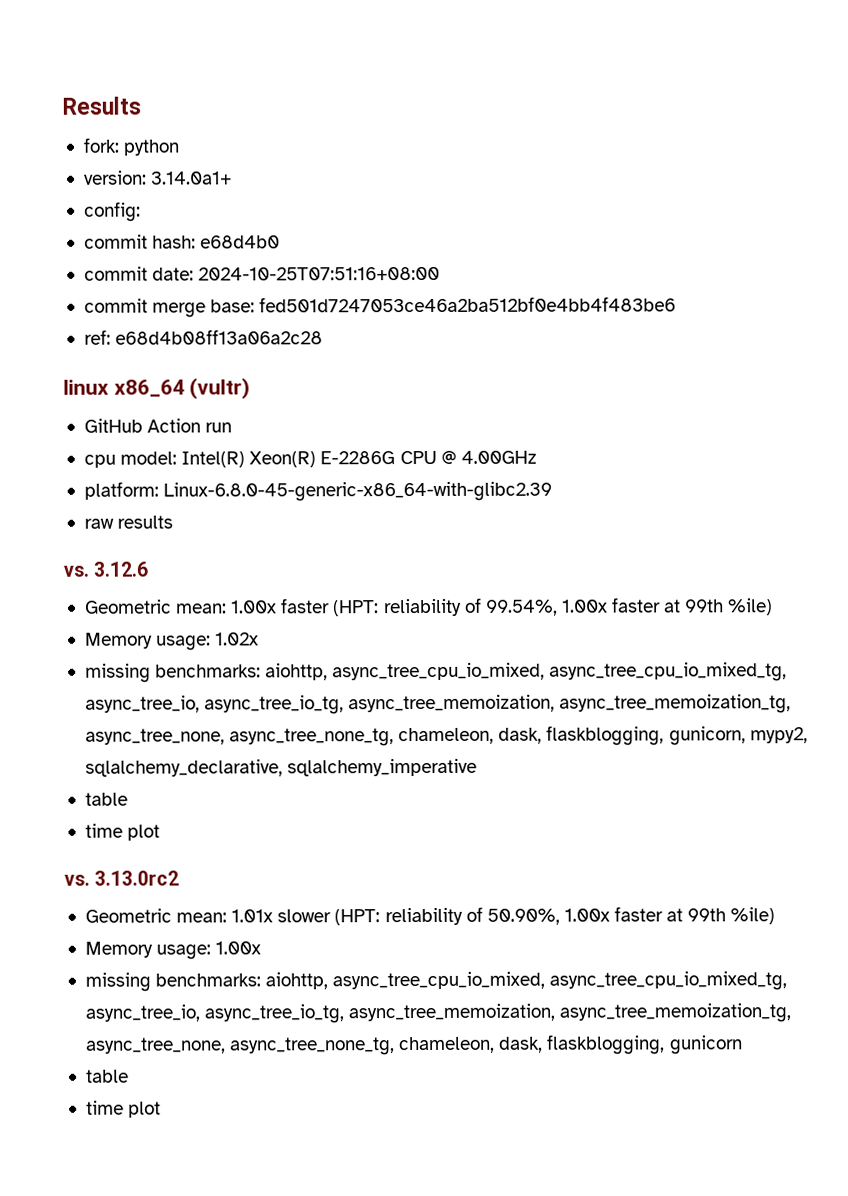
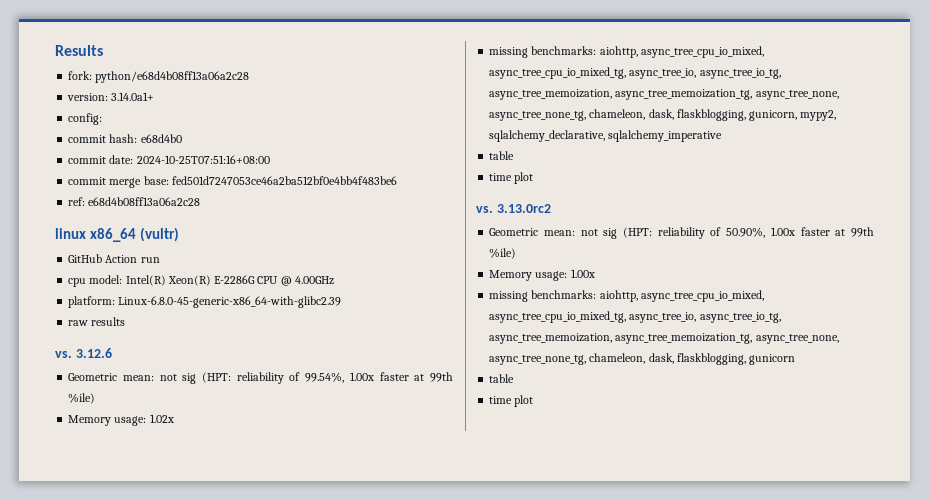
[123,139,180,156] python -> [95,71,250,83] python/e68d4b08ff13a06a2c28
[231,598,331,614] 1.00x faster -> [159,373,197,384] not sig
[231,909,332,923] 1.01x slower -> [580,228,618,239] not sig

